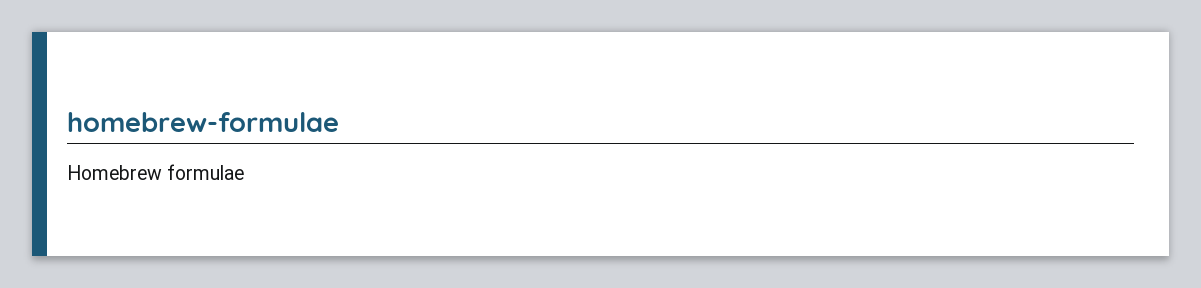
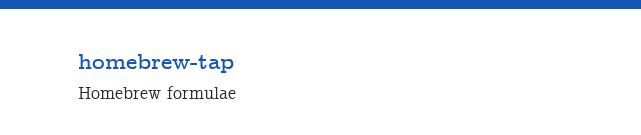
[67,112,339,132] homebrew-formulae -> [78,54,234,73] homebrew-tap

